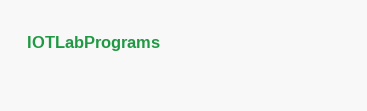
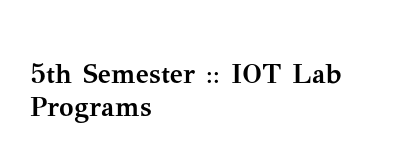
[27,36,160,51] IOTLabPrograms -> [30,63,342,84] [30,97,152,123] 5th Semester :: IOT Lab Programs

